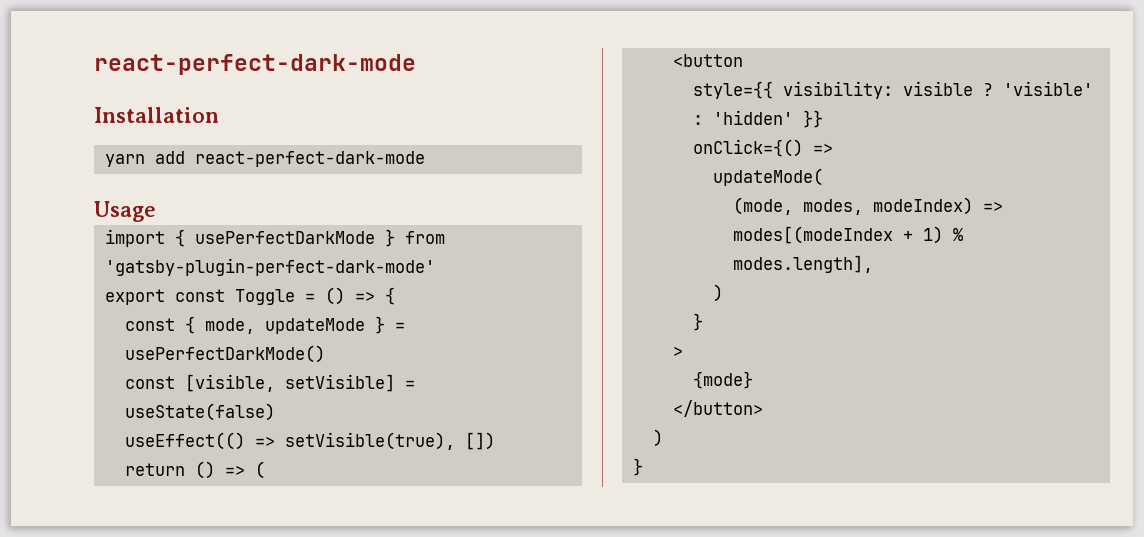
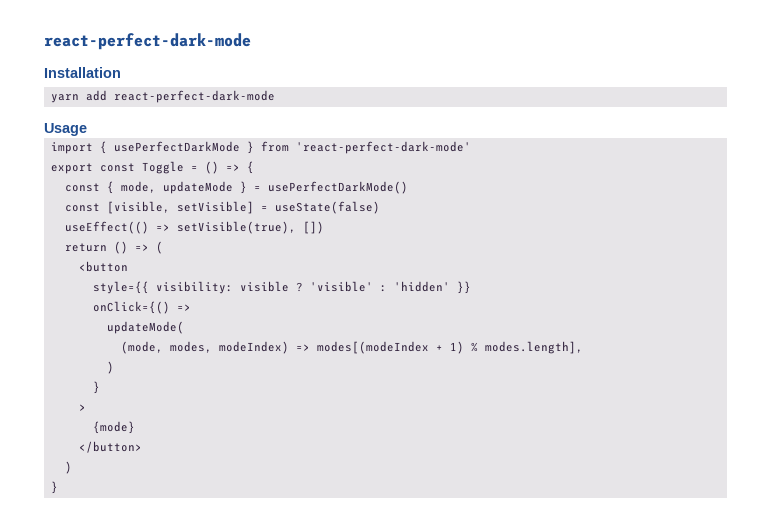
[104,258,435,276] 'gatsby-plugin-perfect-dark-mode' -> [295,141,471,154] 'react-perfect-dark-mode'

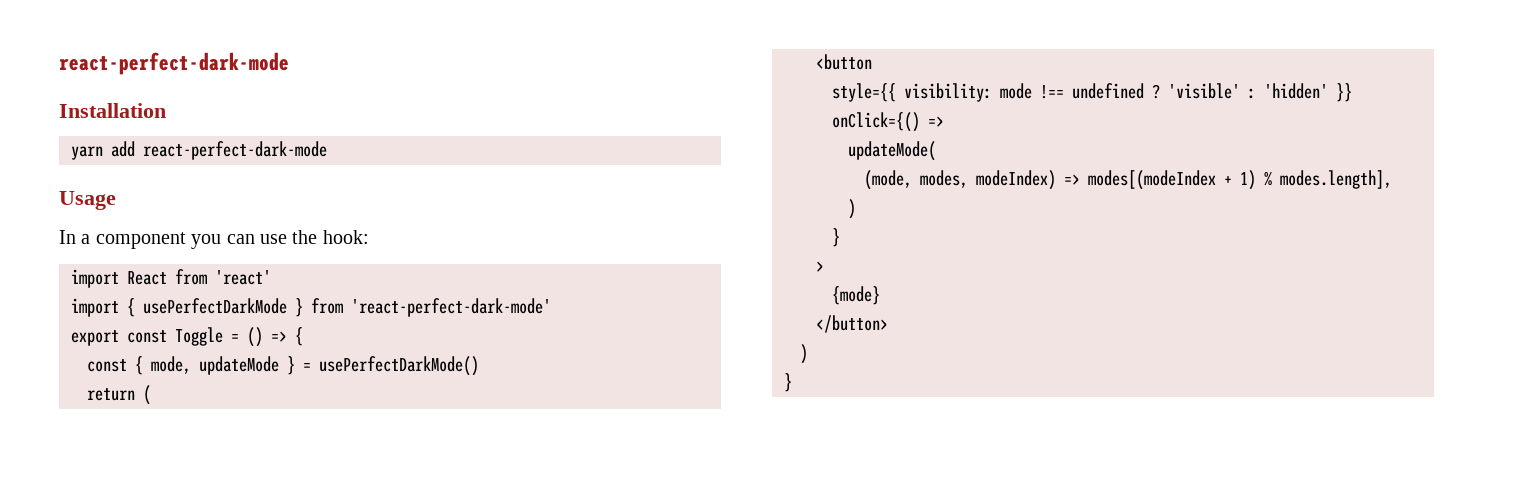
(87, 129) none -> [59,230,369,249] [71,269,271,288] // In a component you can use the hook: // import React from 'react'
[64,201,380,214] [64,221,324,234] // const [visible, setVisible] = useState(false) // useEffect(() => setVisible(true), []) -> (479, 366) none
[113,241,149,254] () => -> (135, 394) none
[239,281,289,292] visible -> [1000,83,1144,99] mode !== undefined

